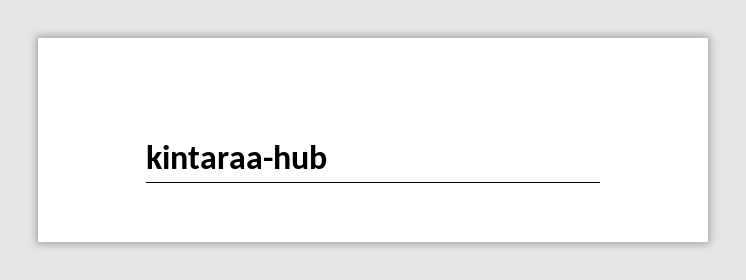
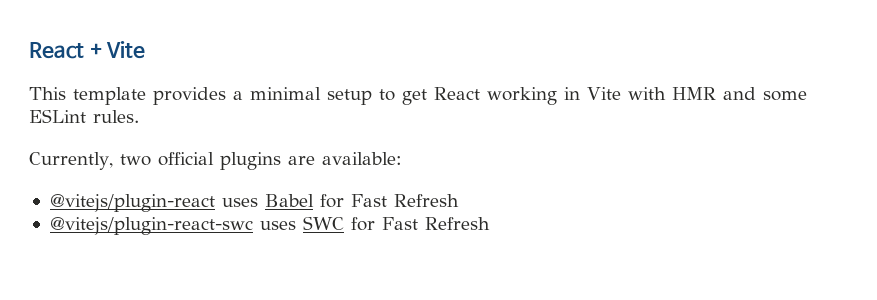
[146,145,327,169] kintaraa-hub -> [29,41,146,59] [29,87,807,105] [29,109,139,123] [29,152,402,170] [49,194,459,212] [49,216,490,235] React + Vite // This template provides a minimal setup to get React working in Vite with HMR and some ESLint rules. // Currently, two official plugins are available: // @vitejs/plugin-react uses Babel for Fast Refresh // @vitejs/plugin-react-swc uses SWC for Fast Refresh

